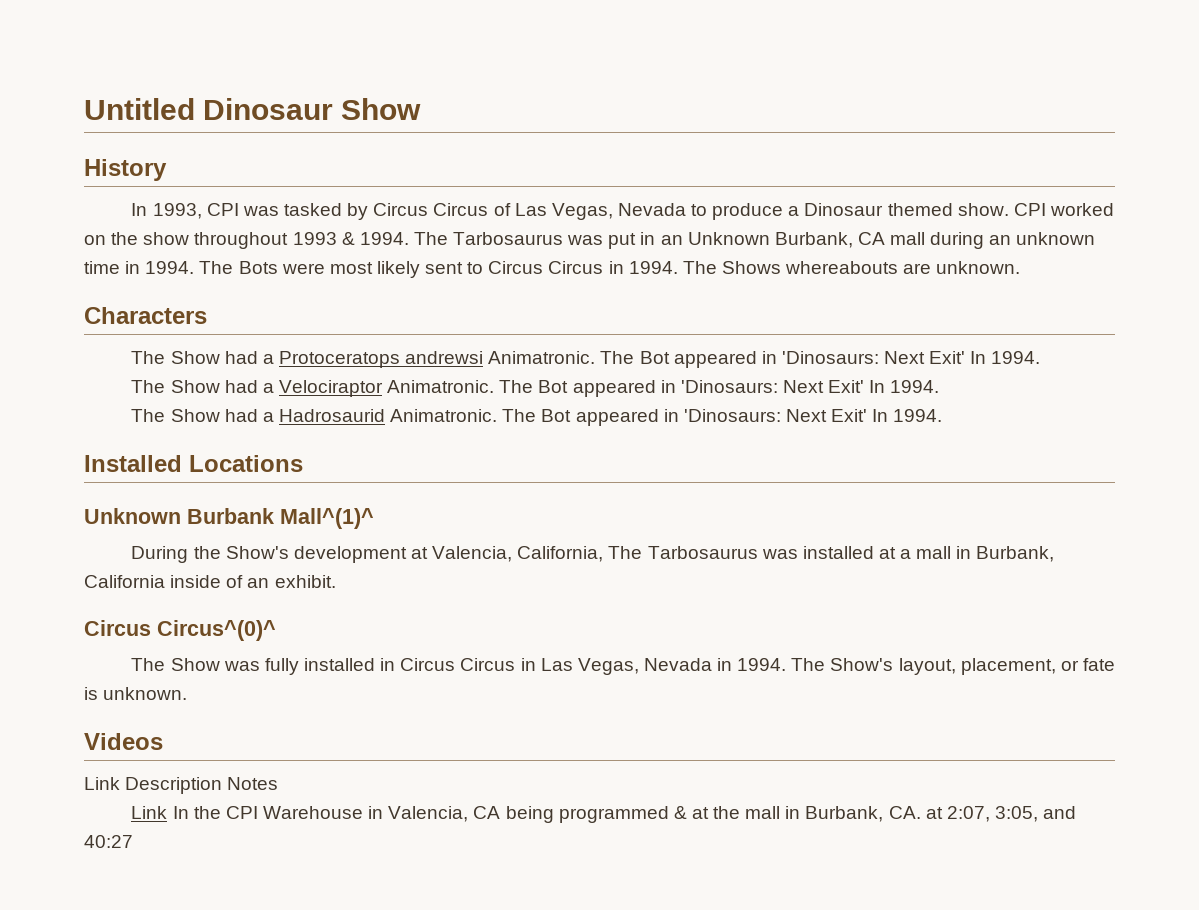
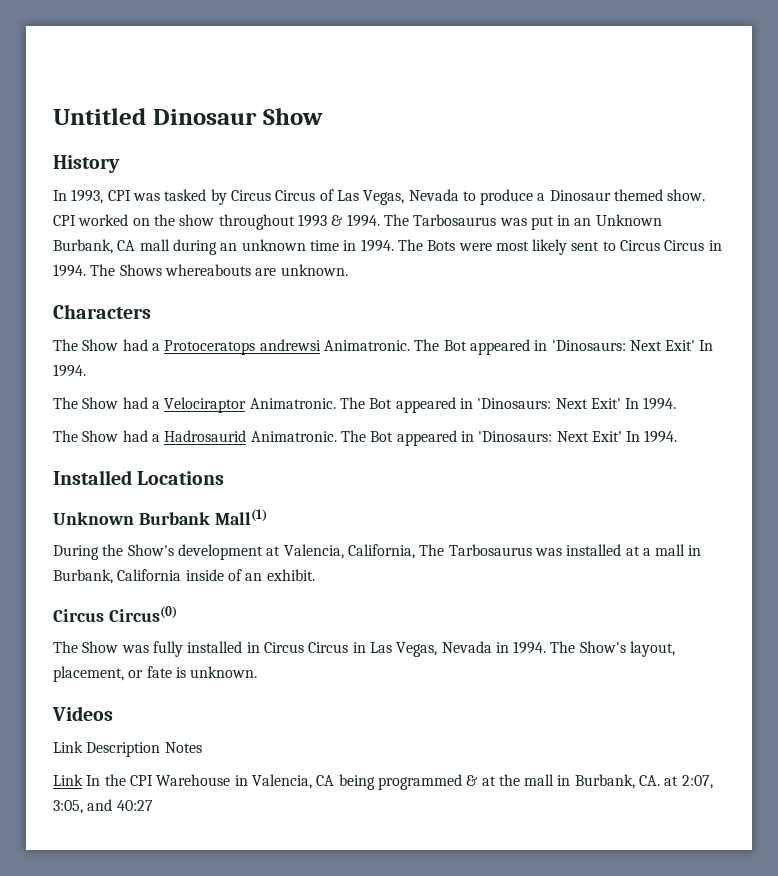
[280,508,374,529] Mall^(1)^ -> [214,509,267,525] Mall(1)
[157,620,276,641] Circus^(0)^ -> [108,606,177,622] Circus(0)

